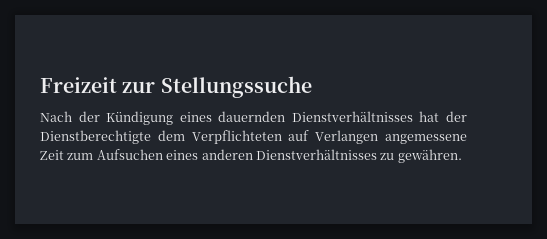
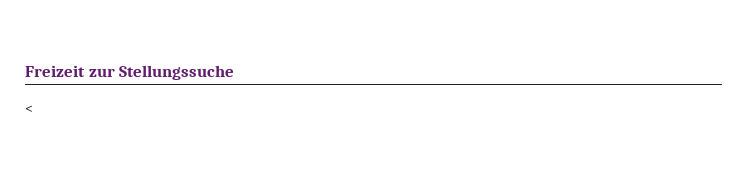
[40,111,467,125] [40,130,468,144] [40,149,462,163] Nach der Kündigung eines dauernden Dienstverhältnisses hat der Dienstberechtigte dem Verpflichteten auf Verlangen angemessene Zeit zum Aufsuchen eines anderen Dienstverhältnisses zu gewähren. -> [25,105,33,113] <

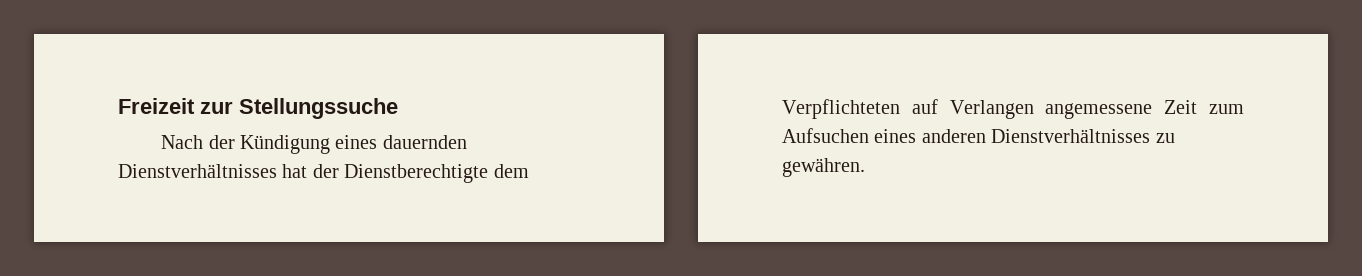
[25,105,33,113] < -> [161,135,467,154] [118,164,529,183] [782,99,1244,119] [782,128,1175,143] [782,158,865,177] Nach der Kündigung eines dauernden Dienstverhältnisses hat der Dienstberechtigte dem Verpflichteten auf Verlangen angemessene Zeit zum Aufsuchen eines anderen Dienstverhältnisses zu gewähren.

